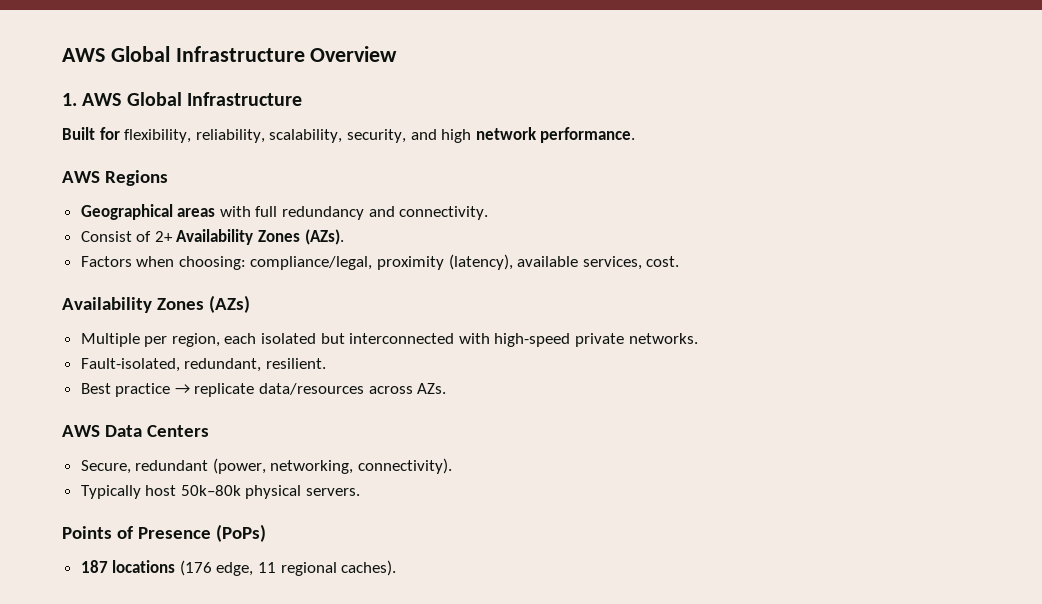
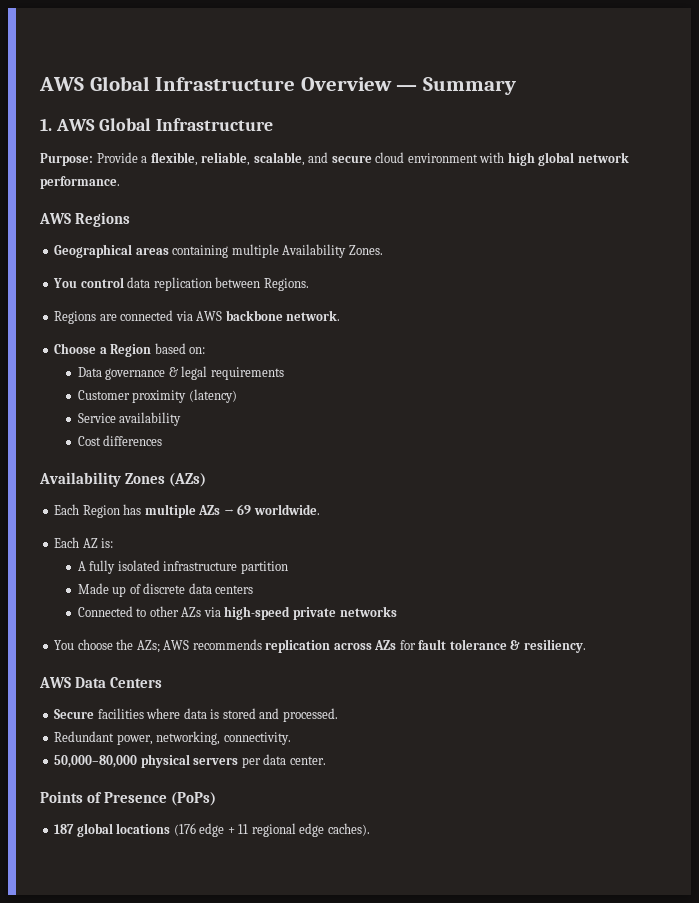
(398, 54) none -> [396,77,516,95] — Summary
[62,127,472,143] Built for flexibility, reliability, scalability, security, and high -> [40,152,575,166] Purpose: Provide a flexible, reliable, scalable, and secure cloud environment with high global
[219,206,489,220] [80,229,344,245] [80,254,680,270] [62,295,250,313] [80,333,698,347] [80,358,326,372] [80,383,447,397] [62,425,209,437] [80,458,453,474] [80,485,361,499] with full redundancy and connectivity. // Consist of 2+ Availability Zones (AZs). // Factors when choosing: compliance/legal, proximity (latency), available services, cost. // Availability Zones (AZs) // Multiple per region, each isolated but interconnected with high-speed private networks. // Fault-isolated, redundant, resilient. // Best practice → replicate data/resources across AZs. // AWS Data Centers // Secure, redundant (power, networking, connectivity). // Typically host 50k–80k physical servers. -> [172,244,383,258] [53,277,309,291] [54,310,341,324] [54,343,206,357] [77,366,284,380] [77,389,237,403] [77,412,182,426] [77,435,163,446] [39,472,207,487] [54,504,320,518] [54,537,114,548] [77,560,288,574] [77,583,254,597] [77,606,397,620] [54,639,586,653] [39,677,163,688] [54,708,338,722] [54,731,291,745] [54,754,326,768] containing multiple Availability Zones. // You control data replication between Regions. // Regions are connected via AWS backbone network. // Choose a Region based on: // Data governance & legal requirements // Customer proximity (latency) // Service availability // Cost differences // Availability Zones (AZs) // Each Region has multiple AZs → 69 worldwide. // Each AZ is: // A fully isolated infrastructure partition // Made up of discrete data centers // Connected to other AZs via high-speed private networks // You choose the AZs; AWS recommends replication across AZs for fault tolerance & resiliency. // AWS Data Centers // Secure facilities where data is stored and processed. // Redundant power, networking, connectivity. // 50,000–80,000 physical servers per data center.
(108, 566) none -> [76,823,113,837] global
[216,562,254,576] edge, -> [199,823,235,837] edge +
(337, 569) none -> [299,823,325,837] edge

